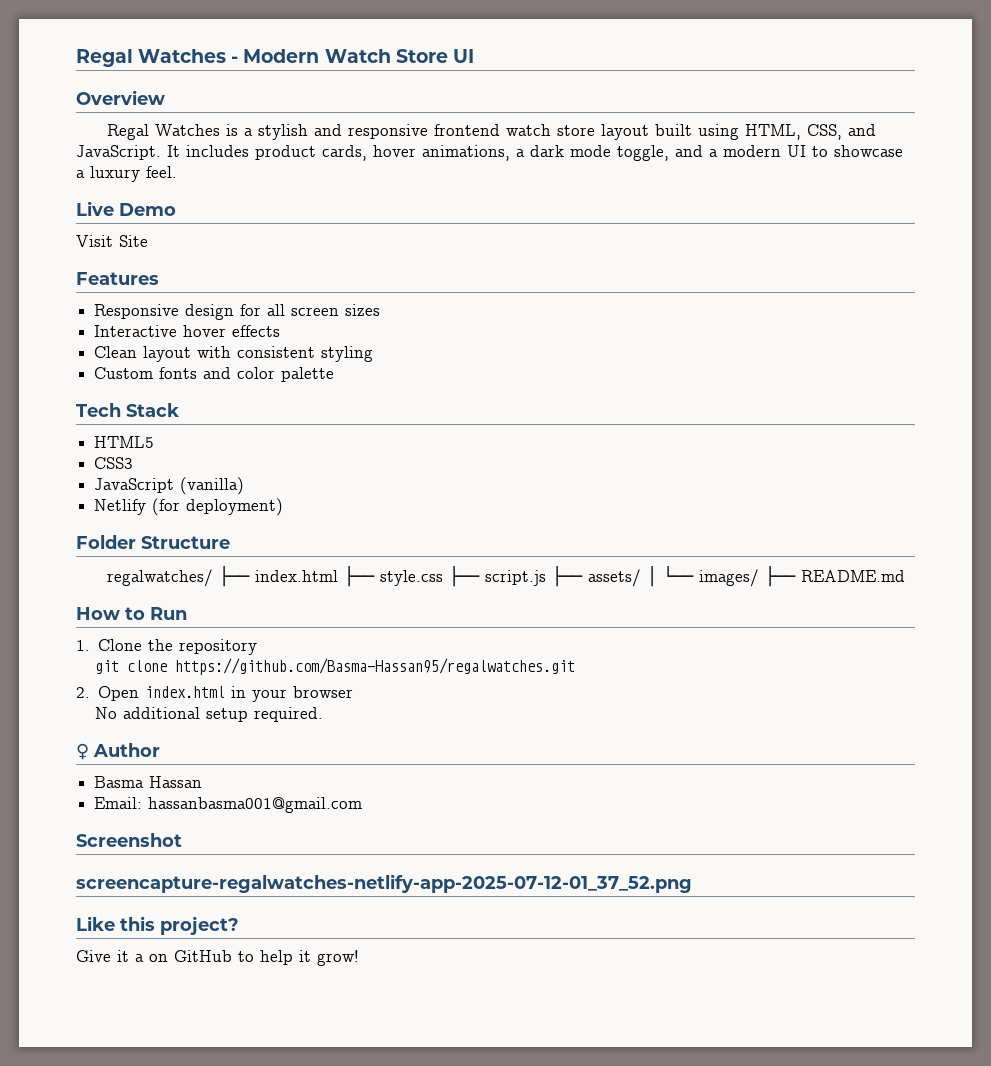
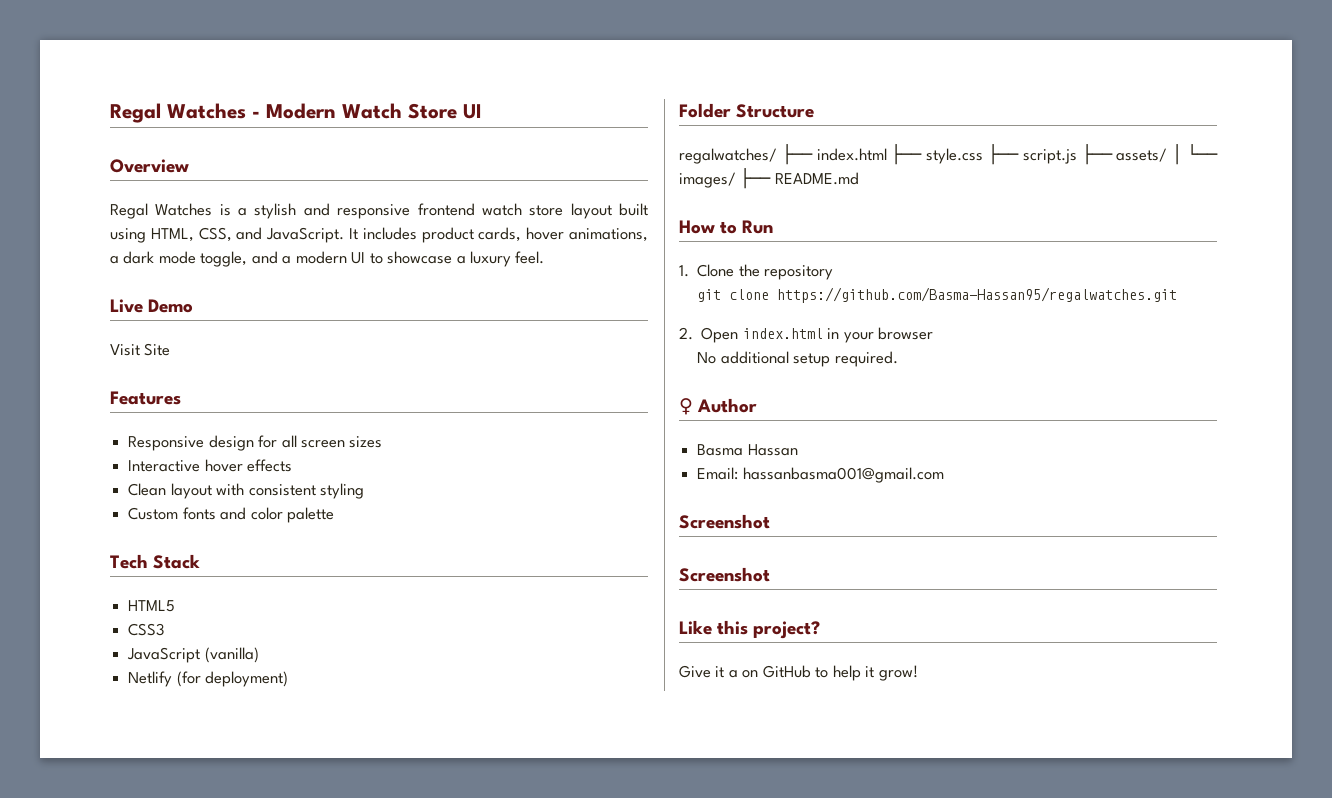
[76,874,692,893] screencapture-regalwatches-netlify-app-2025-07-12-01_37_52.png -> [679,567,770,582] Screenshot

